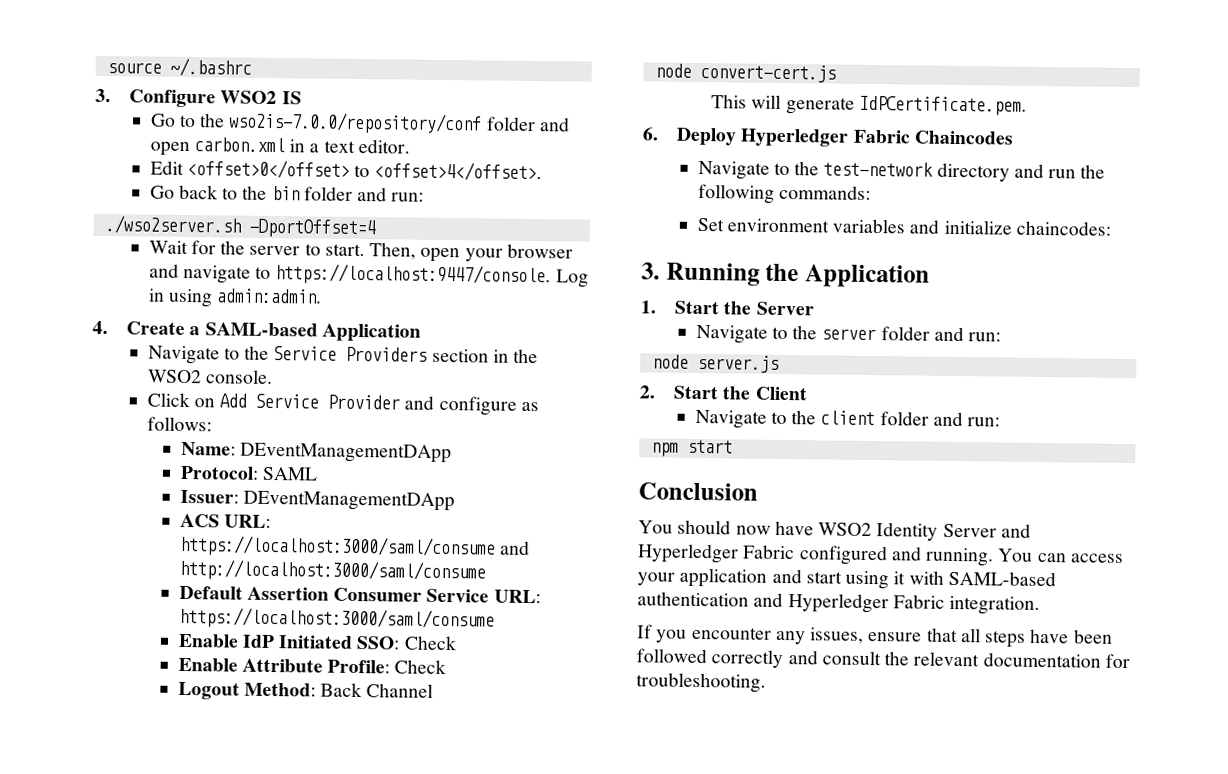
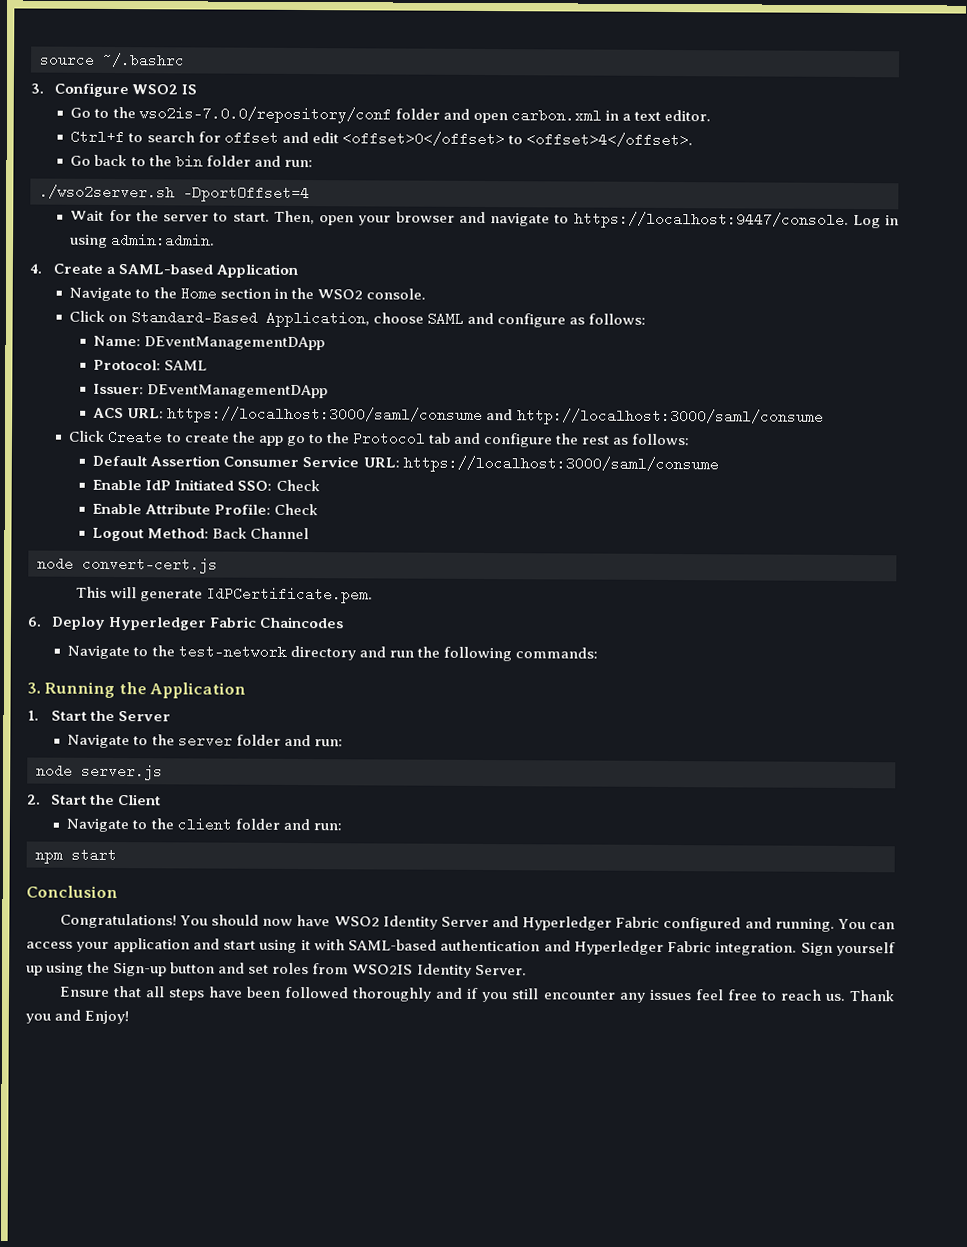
[149,160,184,175] Edit -> [70,129,339,145] Ctrl+f to search for offset and edit
[273,346,428,362] Service Providers -> [179,286,217,301] Home
[219,393,401,410] Add Service Provider -> [130,310,464,328] Standard-Based Application, choose SAML
(486, 570) none -> [68,429,691,448] // Click Create to create the app go to the Protocol tab and configure the rest as follows:
[696,217,1111,236] // Set environment variables and initialize chaincodes: -> (598, 653) none
(758, 491) none -> [59,913,177,929] Congratulations!
[637,624,923,645] // If you encounter any issues, ensure -> [800,941,896,957] [26,961,527,978] [58,986,110,997] Sign yourself up using the Sign-up button and set roles from WSO2IS Identity Server. // Ensure
[711,649,1130,669] [636,672,766,693] correctly and consult the relevant documentation for troubleshooting. -> [352,987,896,1003] [25,1009,130,1025] thoroughly and if you still encounter any issues feel free to reach us. Thank you and Enjoy!

